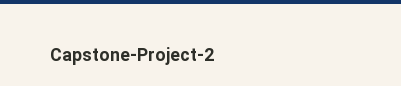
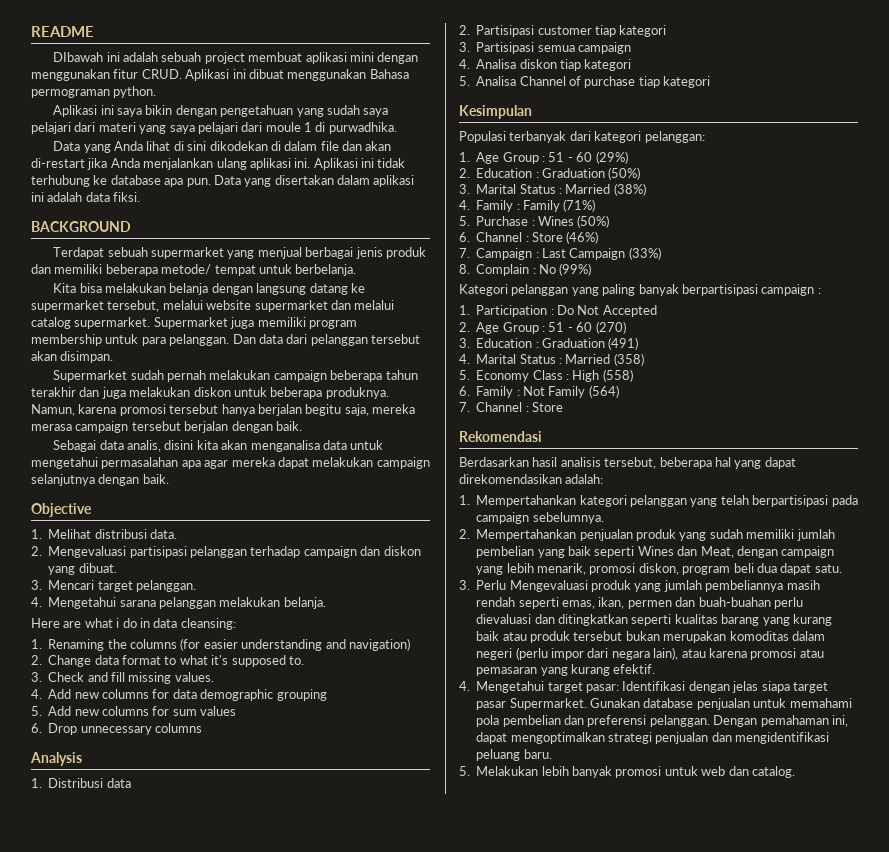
[50,47,214,65] Capstone-Project-2 -> [31,26,94,37] [53,52,419,64] [31,69,409,81] [31,86,157,98] [53,105,389,117] [31,122,397,134] [53,141,392,153] [31,158,406,170] [31,175,415,187] [31,192,141,202] [31,221,131,232] [53,247,426,259] [31,264,357,276] [53,283,365,295] [31,300,395,312] [31,317,357,329] [31,334,420,346] [31,351,114,363] [53,370,418,382] [31,387,389,399] [31,404,415,416] [31,421,302,433] [53,440,384,452] [31,457,430,469] [31,474,169,486] [31,503,92,517] [31,529,177,539] [31,546,421,558] [48,563,117,575] [31,580,196,592] [31,597,326,609] [31,618,236,630] [31,638,410,651] [31,655,304,667] [31,672,214,684] [31,689,327,701] [31,706,237,716] [31,723,202,735] [30,752,82,766] [31,778,131,788] [459,25,667,37] [459,42,631,54] [459,59,632,71] [459,76,711,88] [459,105,532,119] [459,131,705,143] [459,151,628,164] [459,167,641,180] [459,183,646,196] [459,199,596,212] [459,215,610,228] [459,231,599,244] [459,247,661,260] [459,263,592,276] [459,284,821,296] [459,305,657,317] [459,321,626,334] [459,337,639,350] [459,353,644,366] [459,369,633,382] [459,385,619,398] [459,402,563,412] [459,431,542,442] [459,457,796,469] [459,474,604,484] [459,495,858,507] [476,512,604,524] [459,529,835,541] [476,546,835,558] [476,563,842,575] [459,580,820,592] [476,597,803,609] [476,614,832,626] [476,631,825,643] [476,647,824,660] [476,664,656,676] [459,681,828,693] [476,698,852,710] [476,715,848,727] [476,732,830,744] [476,749,552,761] [459,766,795,778] README // DIbawah ini adalah sebuah project membuat aplikasi mini dengan menggunakan fitur CRUD. Aplikasi ini dibuat menggunakan Bahasa permograman python. // Aplikasi ini saya bikin dengan pengetahuan yang sudah saya pelajari dari materi yang saya pelajari dari moule 1 di purwadhika. // Data yang Anda lihat di sini dikodekan di dalam file dan akan di-restart jika Anda menjalankan ulang aplikasi ini. Aplikasi ini tidak terhubung ke database apa pun. Data yang disertakan dalam aplikasi ini adalah data fiksi. // BACKGROUND // Terdapat sebuah supermarket yang menjual berbagai jenis produk dan memiliki beberapa metode/ tempat untuk berbelanja. // Kita bisa melakukan belanja dengan langsung datang ke supermarket tersebut, melalui website supermarket dan melalui catalog supermarket. Supermarket juga memiliki program membership untuk para pelanggan. Dan data dari pelanggan tersebut akan disimpan. // Supermarket sudah pernah melakukan campaign beberapa tahun terakhir dan juga melakukan diskon untuk beberapa produknya. Namun, karena promosi tersebut hanya berjalan begitu saja, mereka merasa campaign tersebut berjalan dengan baik. // Sebagai data analis, disini kita akan menganalisa data untuk mengetahui permasalahan apa agar mereka dapat melakukan campaign selanjutnya dengan baik. // Objective // 1. Melihat distribusi data. // 2. Mengevaluasi partisipasi pelanggan terhadap campaign dan diskon yang dibuat. // 3. Mencari target pelanggan. // 4. Mengetahui sarana pelanggan melakukan belanja. // Here are what i do in data cleansing: // 1. Renaming the columns (for easier understanding and navigation) // 2. Change data format to what it's supposed to. // 3. Check and fill missing values. // 4. Add new columns for data demographic grouping // 5. Add new columns for sum values // 6. Drop unnecessary columns // Analysis // 1. Distribusi data // 2. Partisipasi customer tiap kategori // 3. Partisipasi semua campaign // 4. Analisa diskon tiap kategori // 5. Analisa Channel of purchase tiap kategori // Kesimpulan // Populasi terbanyak dari kategori pelanggan: // 1. Age Group : 51 - 60 (29%) // 2. Education : Graduation (50%) // 3. Marital Status : Married (38%) // 4. Family : Family (71%) // 5. Purchase : Wines (50%) // 6. Channel : Store (46%) // 7. Campaign : Last Campaign (33%) // 8. Complain : No (99%) // Kategori pelanggan yang paling banyak berpartisipasi campaign : // 1. Participation : Do Not Accepted // 2. Age Group : 51 - 60 (270) // 3. Education : Graduation (491) // 4. Marital Status : Married (358) // 5. Economy Class : High (558) // 6. Family : Not Family (564) // 7. Channel : Store // Rekomendasi // Berdasarkan hasil analisis tersebut, beberapa hal yang dapat direkomendasikan adalah: // 1. Mempertahankan kategori pelanggan yang telah berpartisipasi pada campaign sebelumnya. // 2. Mempertahankan penjualan produk yang sudah memiliki jumlah pembelian yang baik seperti Wines dan Meat, dengan campaign yang lebih menarik, promosi diskon, program beli dua dapat satu. // 3. Perlu Mengevaluasi produk yang jumlah pembeliannya masih rendah seperti emas, ikan, permen dan buah-buahan perlu dievaluasi dan ditingkatkan seperti kualitas barang yang kurang baik atau produk tersebut bukan merupakan komoditas dalam negeri (perlu impor dari negara lain), atau karena promosi atau pemasaran yang kurang efektif. // 4. Mengetahui target pasar: Identifikasi dengan jelas siapa target pasar Supermarket. Gunakan database penjualan untuk memahami pola pembelian dan preferensi pelanggan. Dengan pemahaman ini, dapat mengoptimalkan strategi penjualan dan mengidentifikasi peluang baru. // 5. Melakukan lebih banyak promosi untuk web dan catalog.

